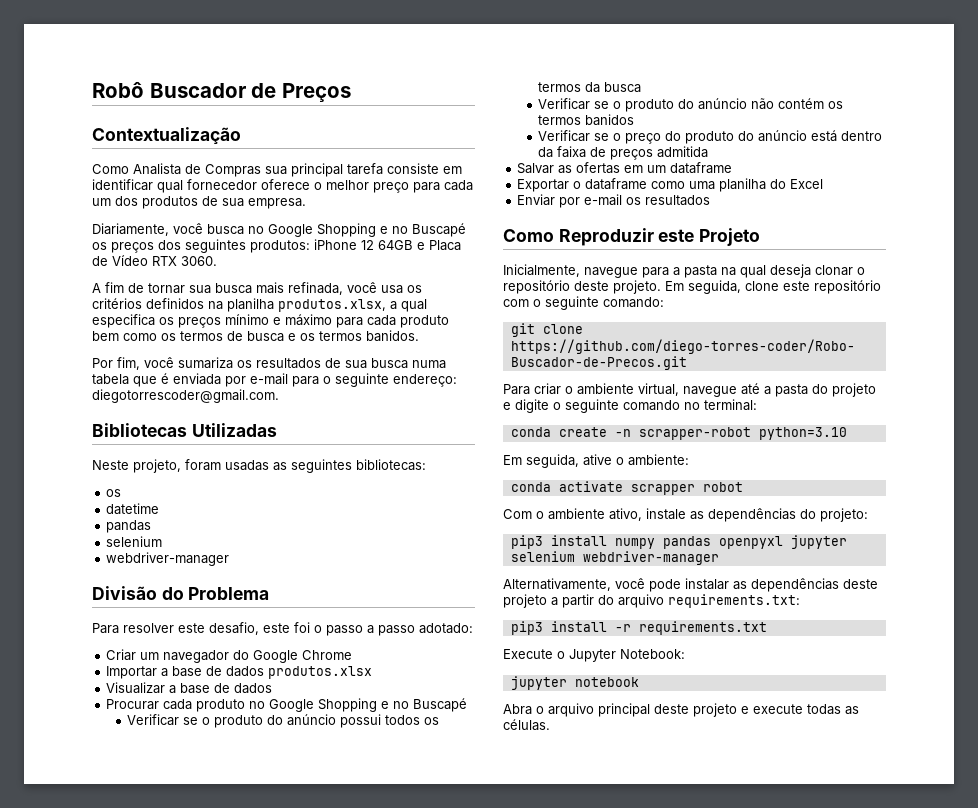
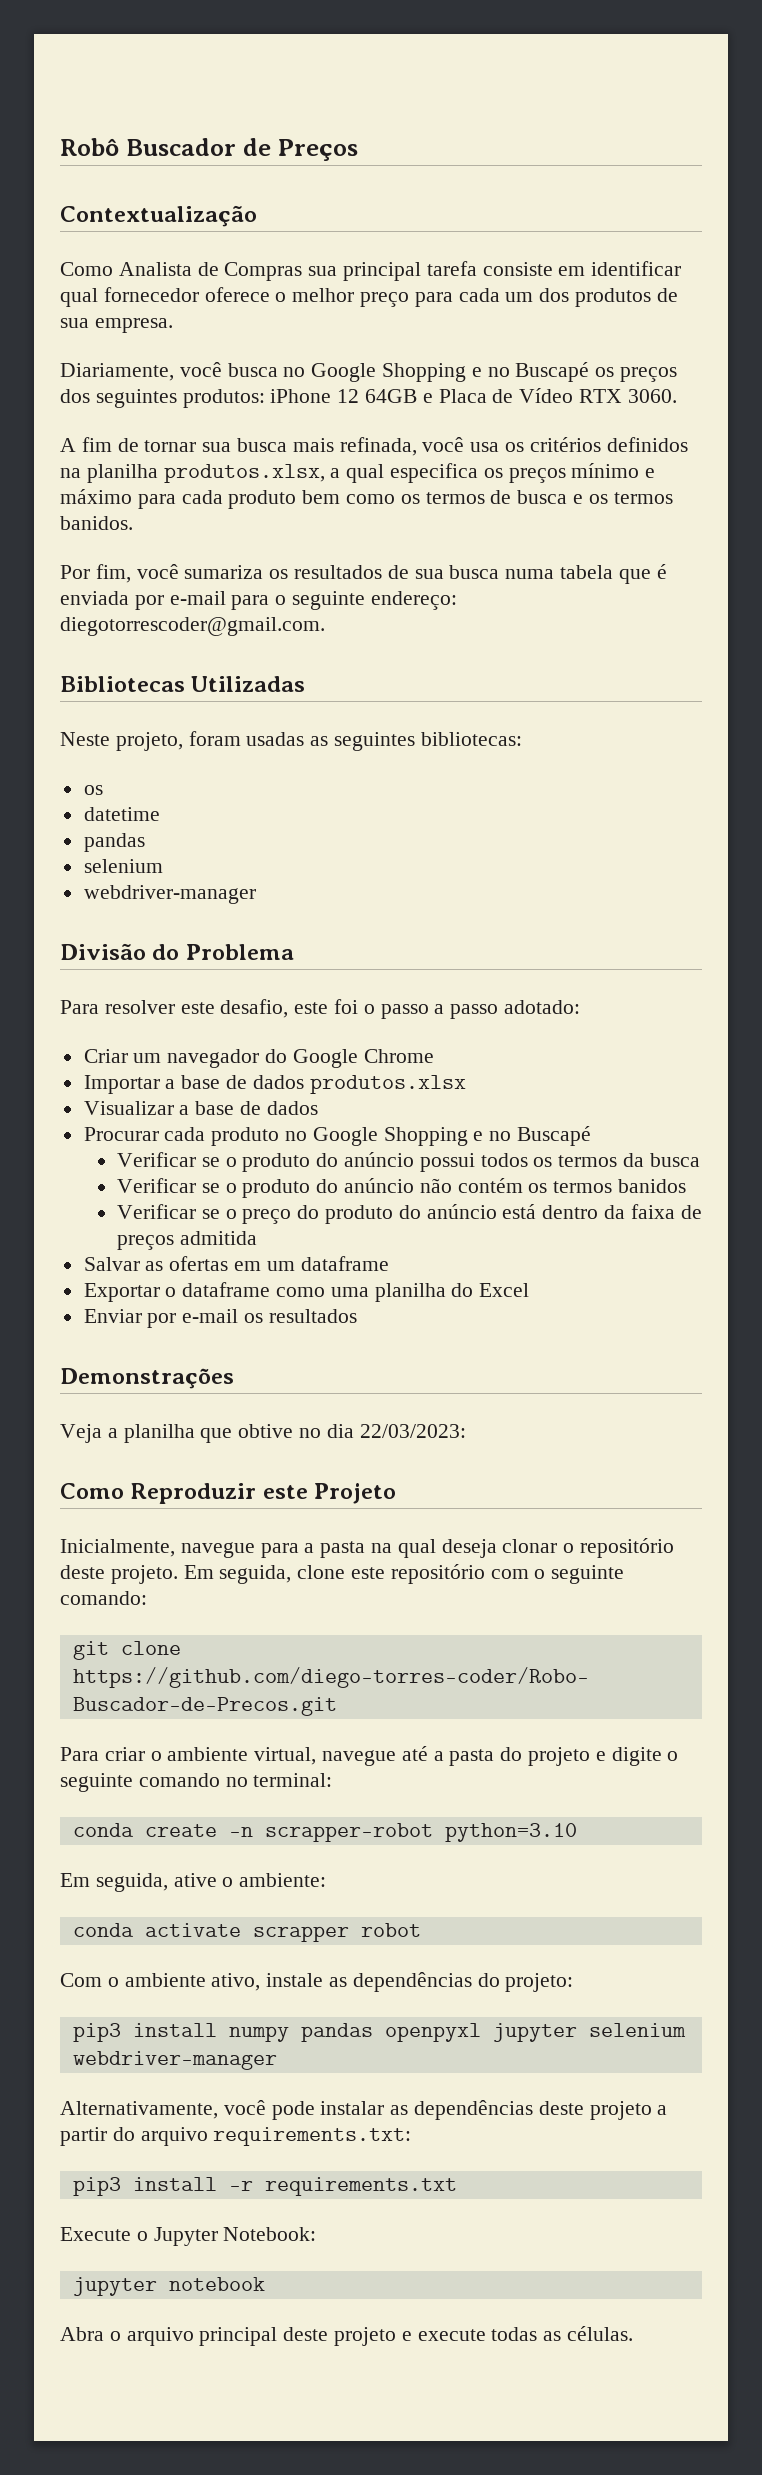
(711, 200) none -> [60,1368,234,1389] [60,1424,466,1443] // Demonstrações // Veja a planilha que obtive no dia 22/03/2023:

